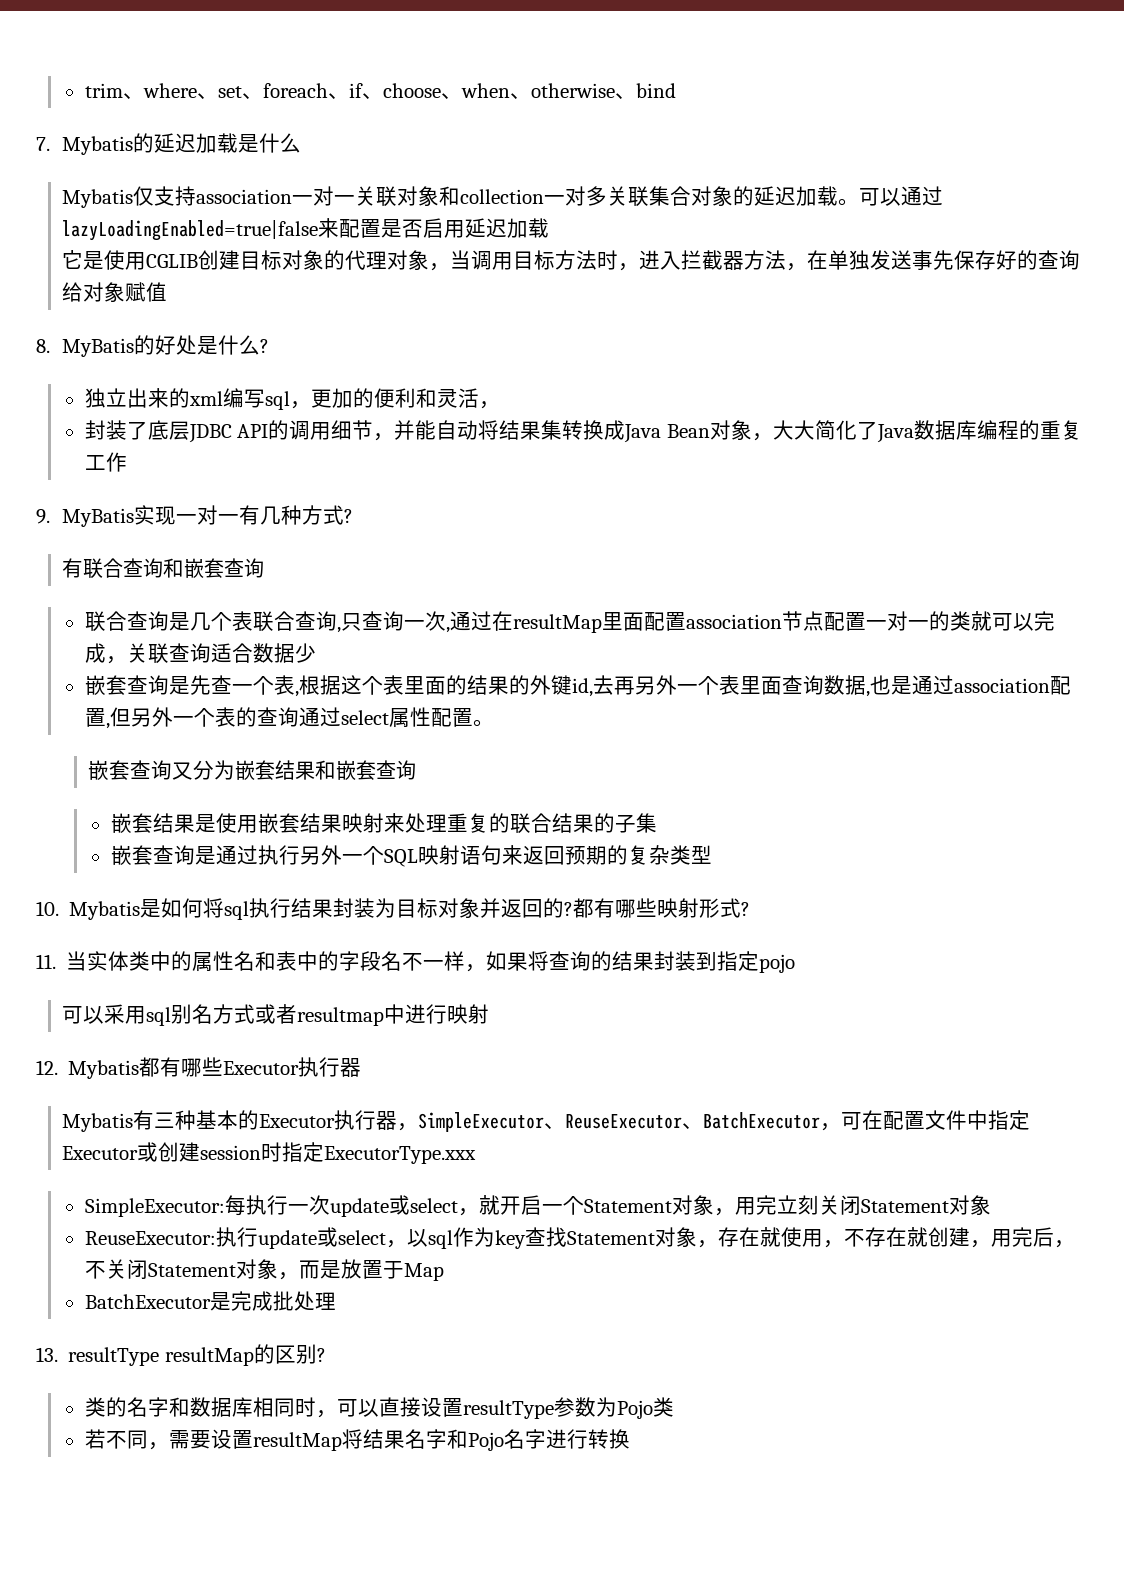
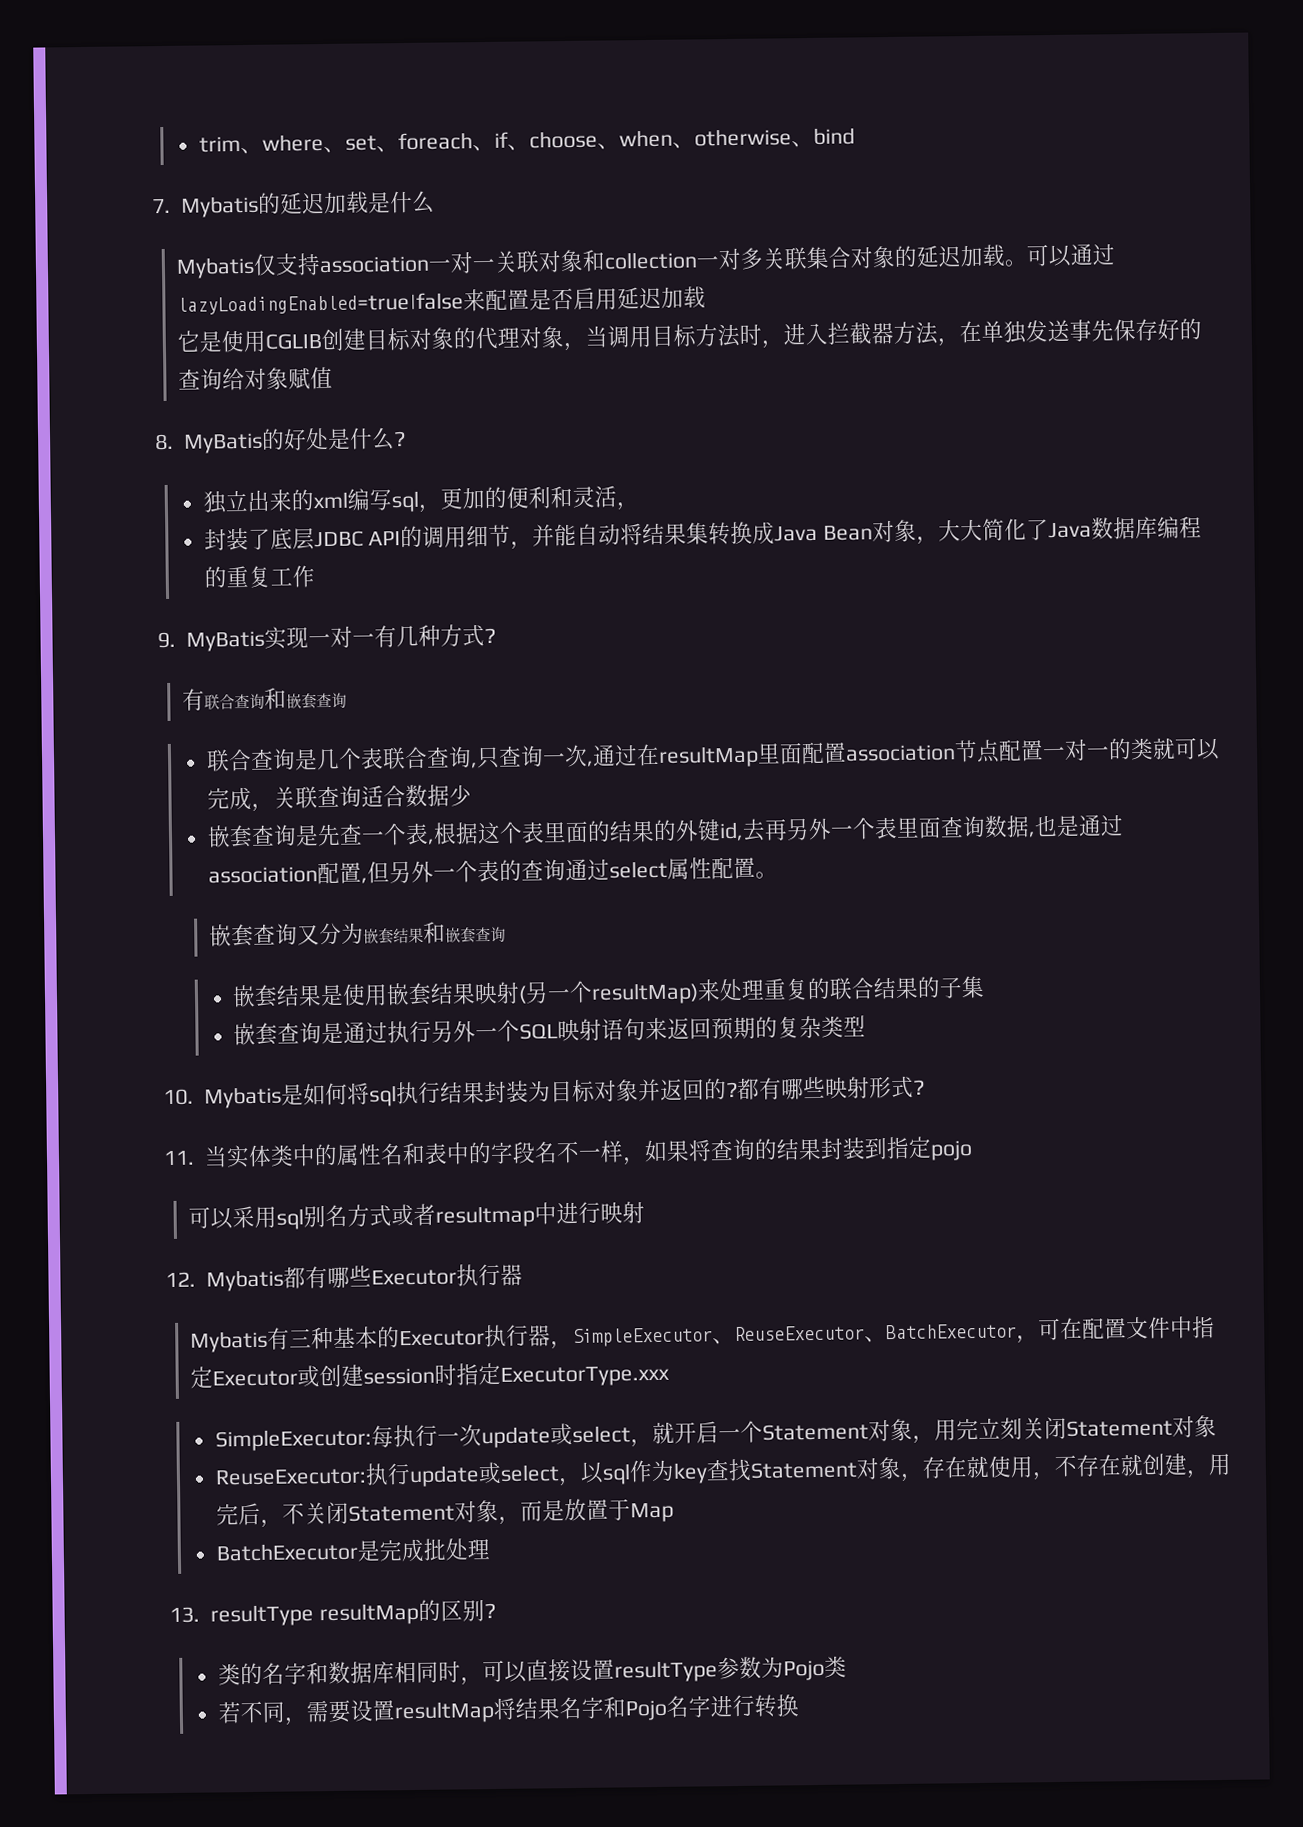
(384, 823) none -> [518,980,700,1005] (另一个resultMap)

